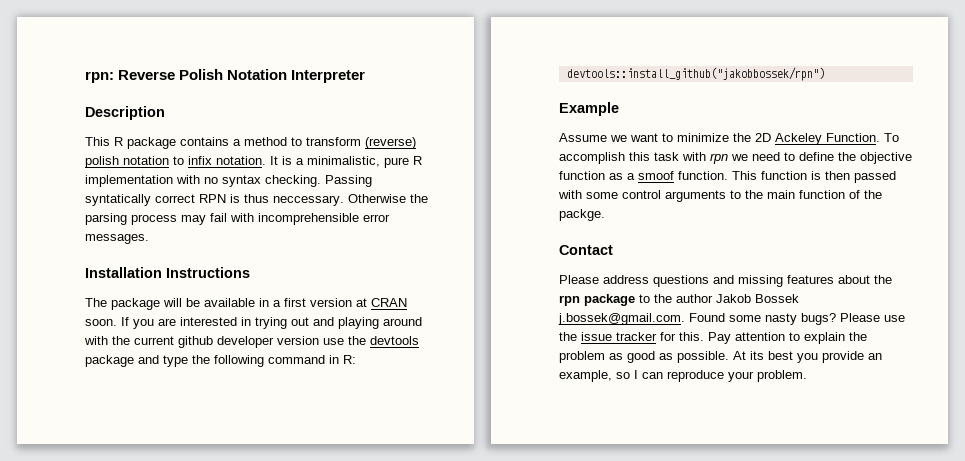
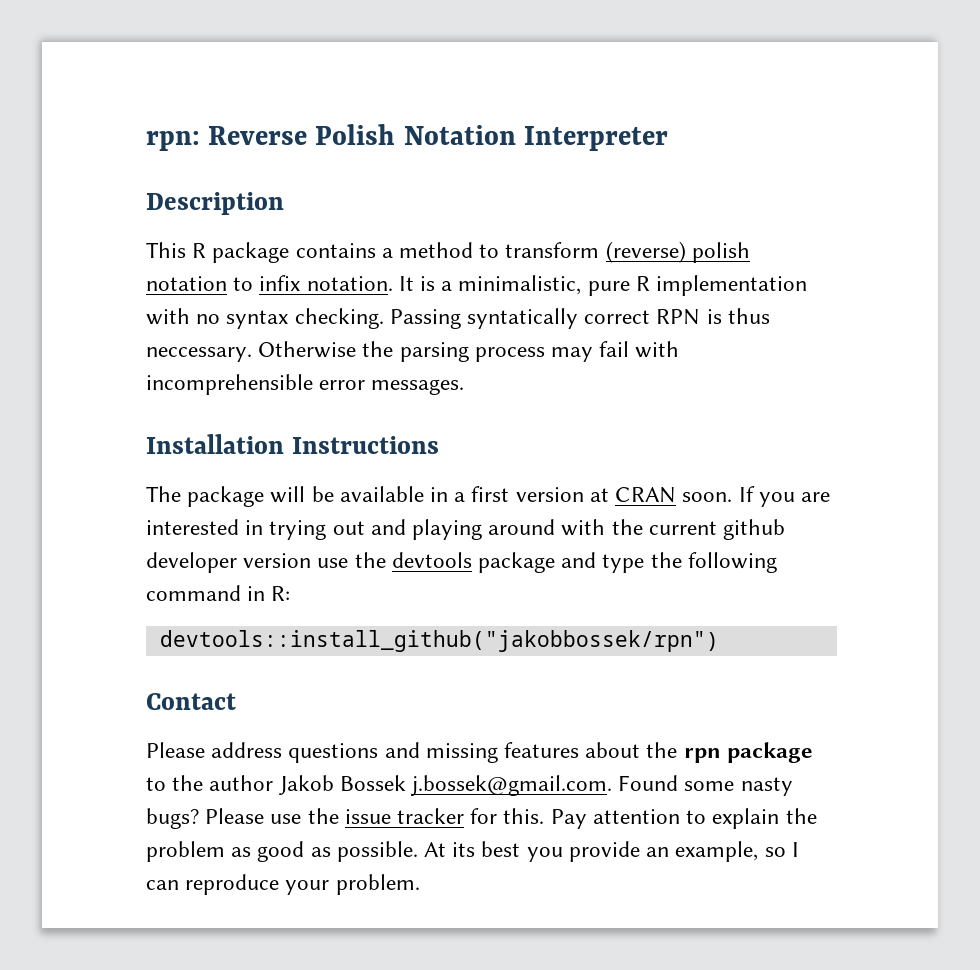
[559,102,619,116] [559,133,899,145] [559,152,912,164] [559,171,896,183] [558,190,882,202] [559,209,605,221] // Example // Assume we want to minimize the 2D Ackeley Function. To accomplish this task with rpn we need to define the objective function as a smoof function. This function is then passed with some control arguments to the main function of the packge. -> (719, 641) none

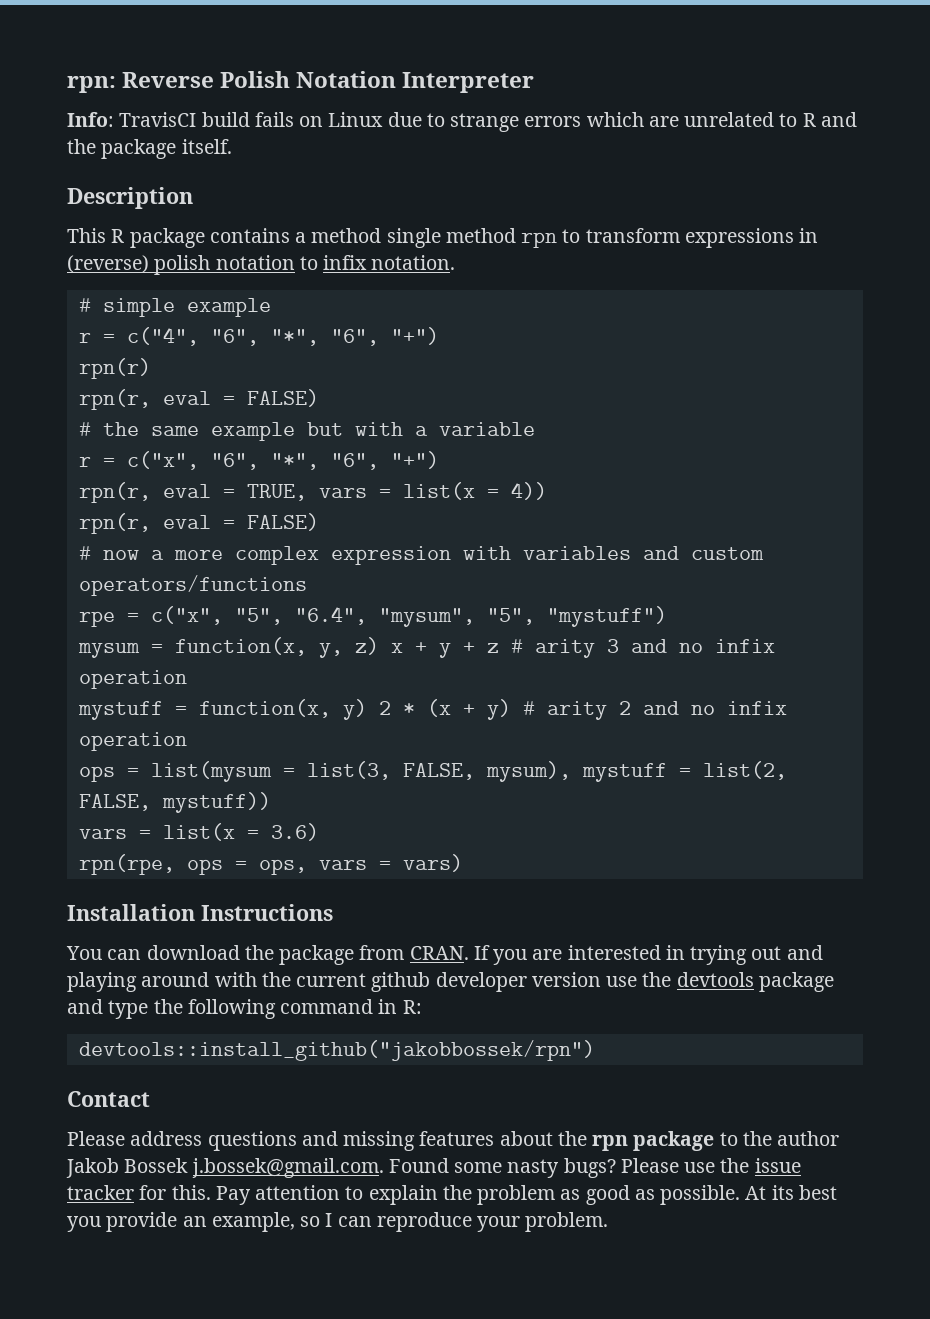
(668, 138) none -> [67,112,857,132] [67,139,232,159] // Info: TravisCI build fails on Linux due to strange errors which are unrelated to R and the package itself.
[479,242,600,258] to transform -> [386,228,819,248] single method rpn to transform expressions in
[398,275,808,296] [146,308,770,329] [146,341,680,362] [146,374,465,395] [146,434,439,454] [146,486,733,507] It is a minimalistic, pure R implementation with no syntax checking. Passing syntatically correct RPN is thus neccessary. Otherwise the parsing process may fail with incomprehensible error messages. // Installation Instructions // The package will be available in a first version at CRAN soon. -> [78,298,271,317] [78,327,439,346] [78,358,151,379] [78,389,319,410] [78,422,535,441] [78,451,439,470] [78,482,547,503] [78,513,319,534] [78,546,764,565] [78,575,307,596] [78,606,667,627] [77,637,775,658] [78,670,187,689] [77,699,787,720] [78,732,187,751] [78,761,787,782] [78,792,271,813] [78,823,319,841] [78,854,463,875] [67,904,333,921] [66,945,469,965] // # simple example // r = c("4", "6", "*", "6", "+") // rpn(r) // rpn(r, eval = FALSE) // # the same example but with a variable // r = c("x", "6", "*", "6", "+") // rpn(r, eval = TRUE, vars = list(x = 4)) // rpn(r, eval = FALSE) // # now a more complex expression with variables and custom operators/functions // rpe = c("x", "5", "6.4", "mysum", "5", "mystuff") // mysum = function(x, y, z) x + y + z # arity 3 and no infix operation // mystuff = function(x, y) 2 * (x + y) # arity 2 and no infix operation // ops = list(mysum = list(3, FALSE, mysum), mystuff = list(2, FALSE, mystuff)) // vars = list(x = 3.6) // rpn(rpe, ops = ops, vars = vars) // Installation Instructions // You can download the package from CRAN.

